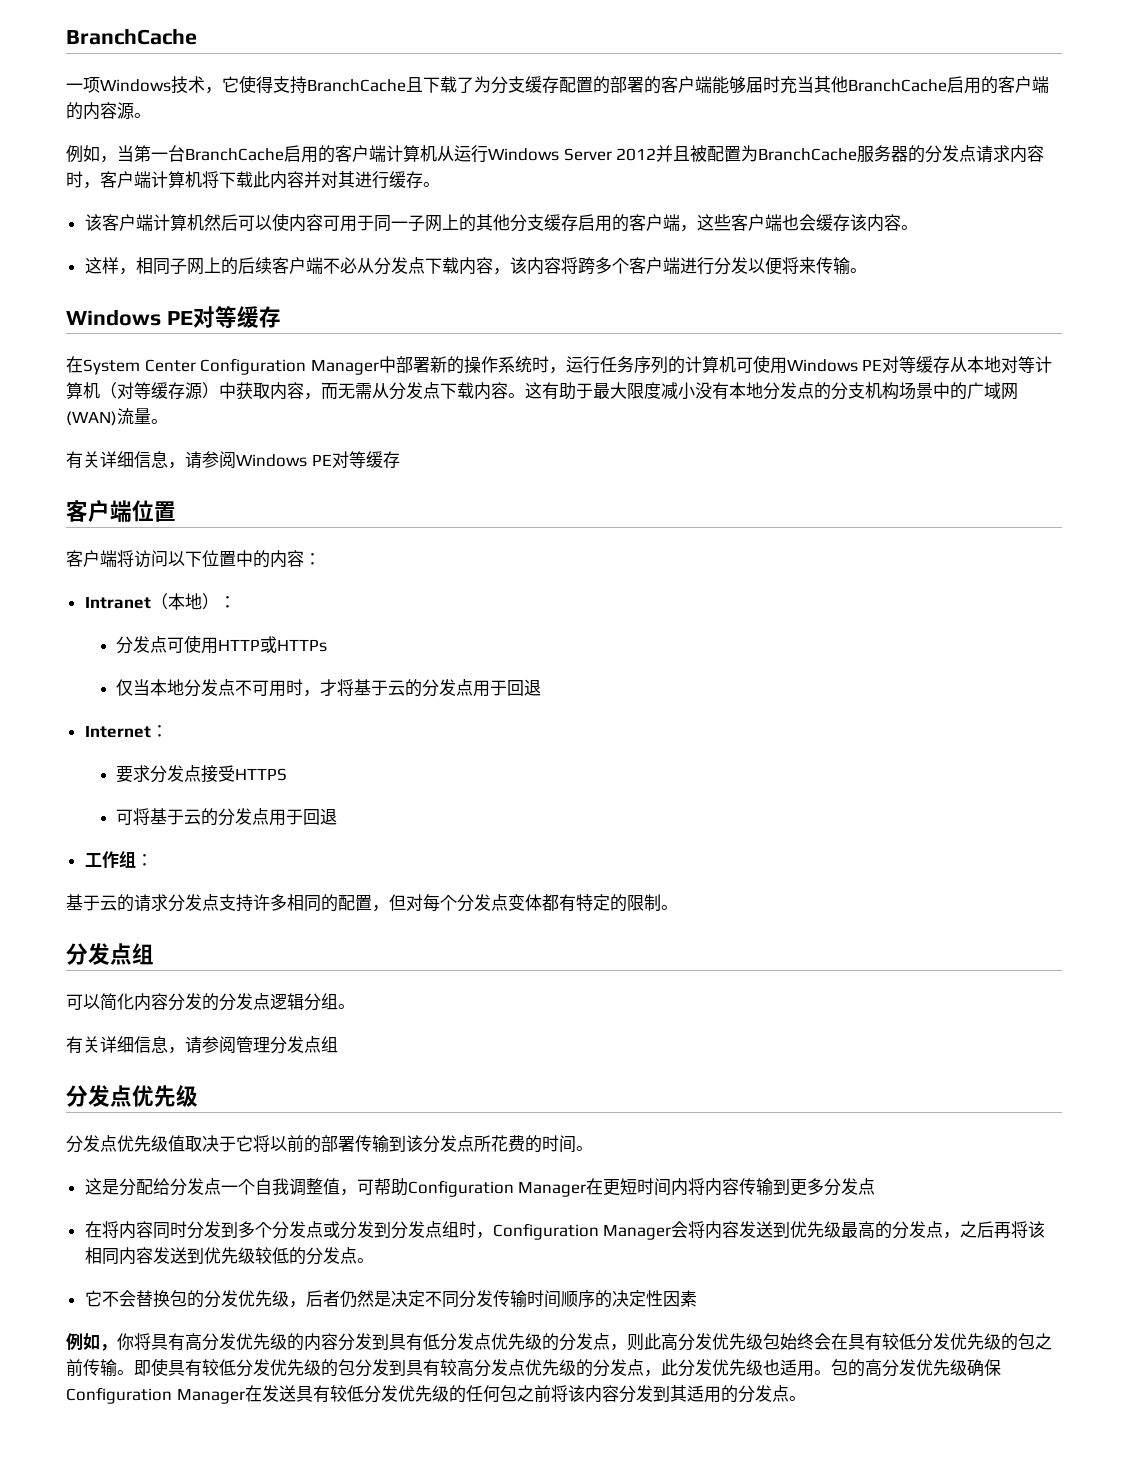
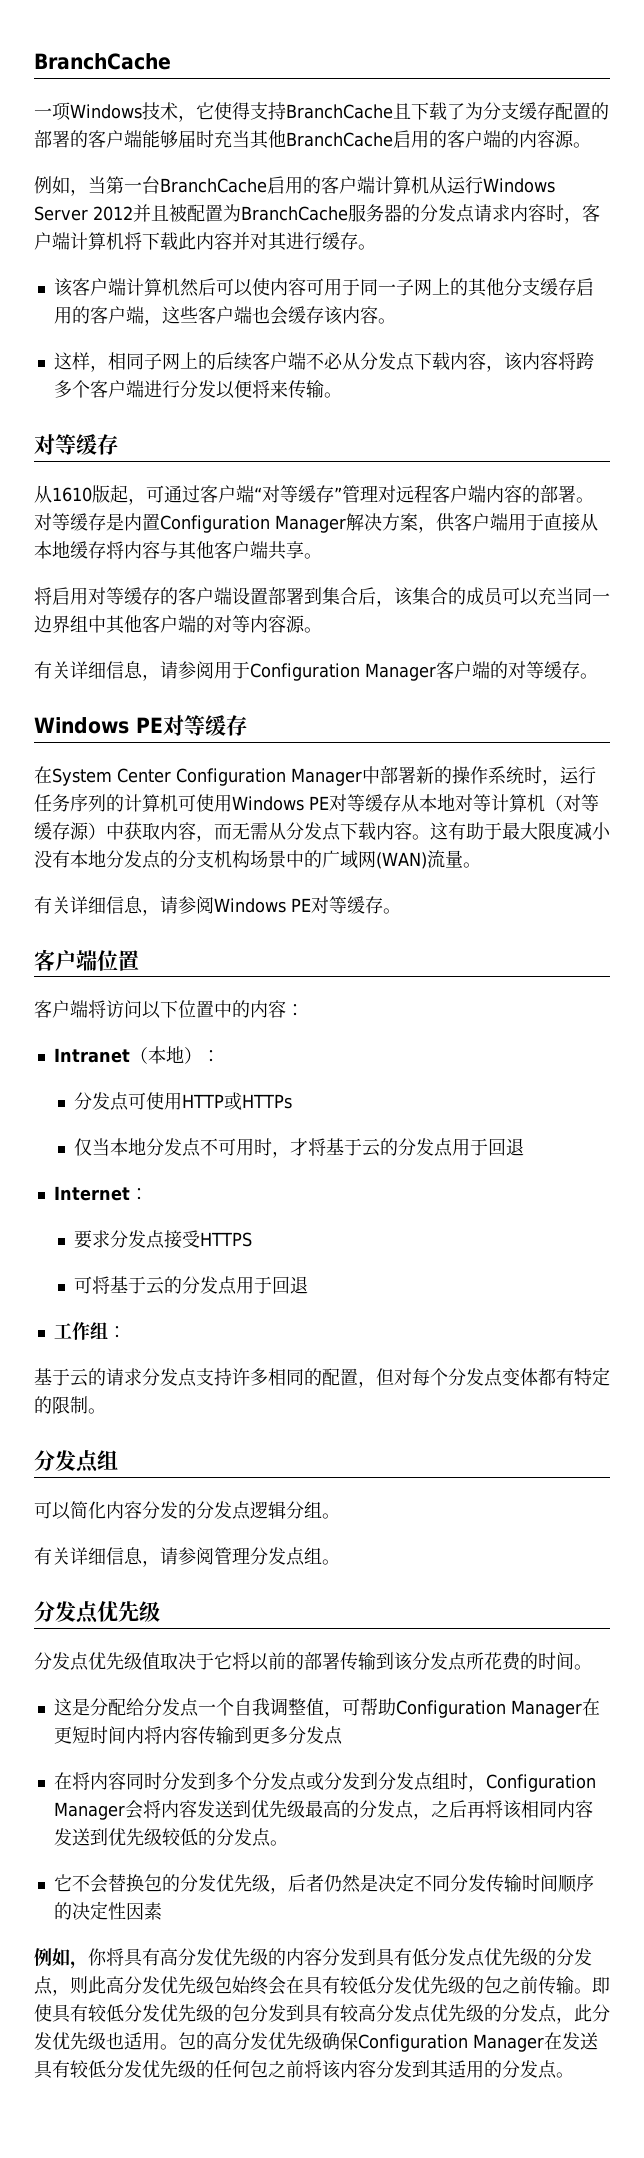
(867, 270) none -> [34,434,118,455] [34,485,594,505] [34,513,598,533] [34,541,322,560] [34,587,610,607] [34,615,322,634] [34,661,598,681] // 对等缓存 // 从1610版起，可通过客户端“对等缓存”管理对远程客户端内容的部署。对等缓存是内置Configuration Manager解决方案，供客户端用于直接从本地缓存将内容与其他客户端共享。 // 将启用对等缓存的客户端设置部署到集合后，该集合的成员可以充当同一边界组中其他客户端的对等内容源。 // 有关详细信息，请参阅用于Configuration Manager客户端的对等缓存。
(400, 459) none -> [383,908,401,914] 。
(338, 1044) none -> [322,1559,340,1565] 。

